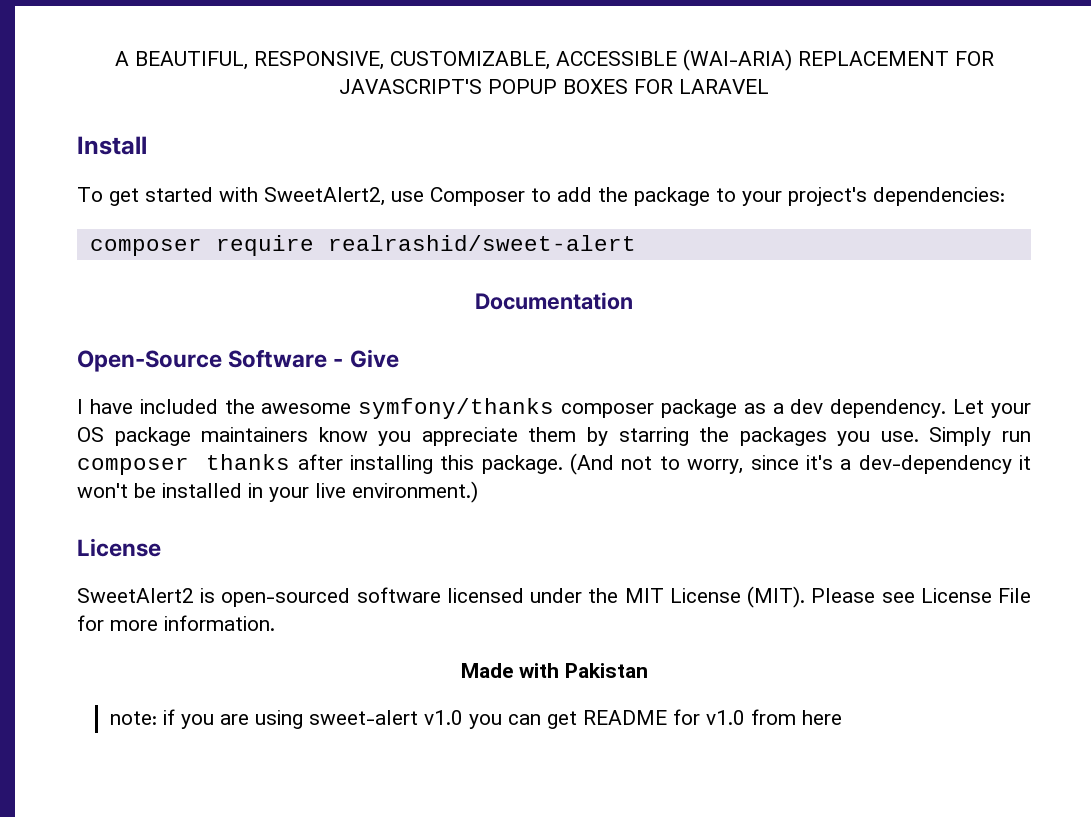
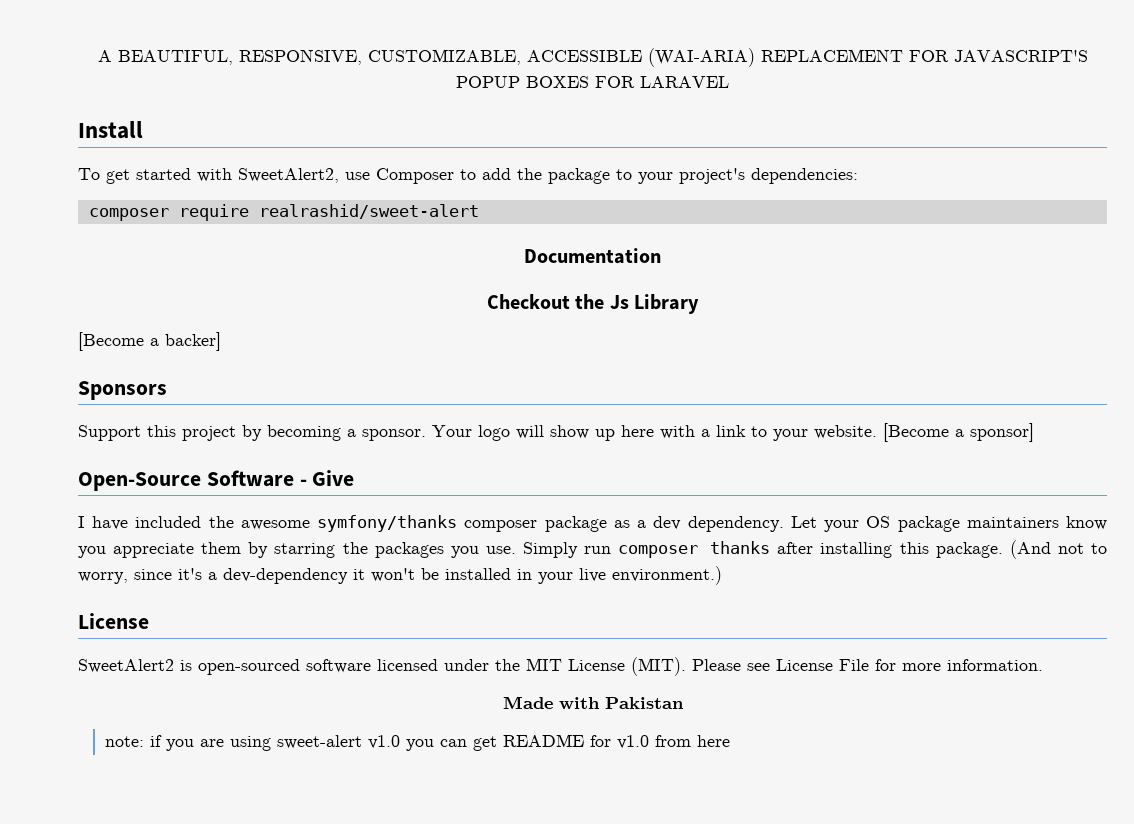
(633, 301) none -> [486,294,700,314] [78,332,221,351] [78,381,167,400] [78,423,1034,442] // Checkout the Js Library // [Become a backer] // Sponsors // Support this project by becoming a sponsor. Your logo will show up here with a link to your website. [Become a sponsor]

